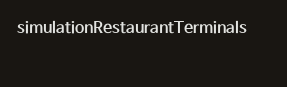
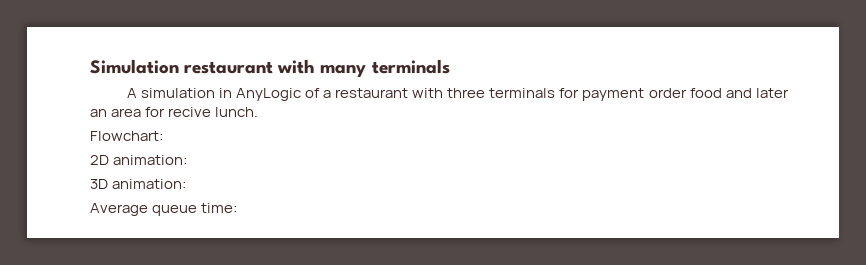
[17,20,247,34] simulationRestaurantTerminals -> [90,59,450,77] [126,88,789,101] [90,107,259,117] [90,131,163,141] [90,155,188,165] [90,179,187,189] [90,203,238,216] Simulation restaurant with many terminals // A simulation in AnyLogic of a restaurant with three terminals for payment order food and later an area for recive lunch. // Flowchart: // 2D animation: // 3D animation: // Average queue time:

